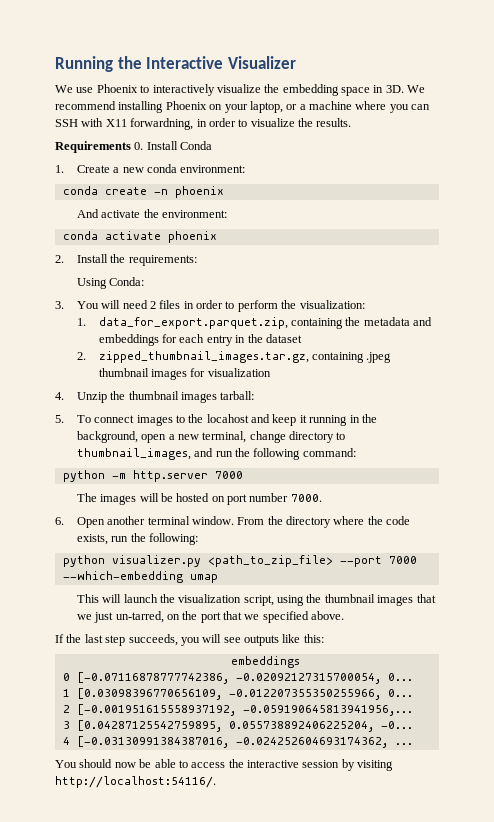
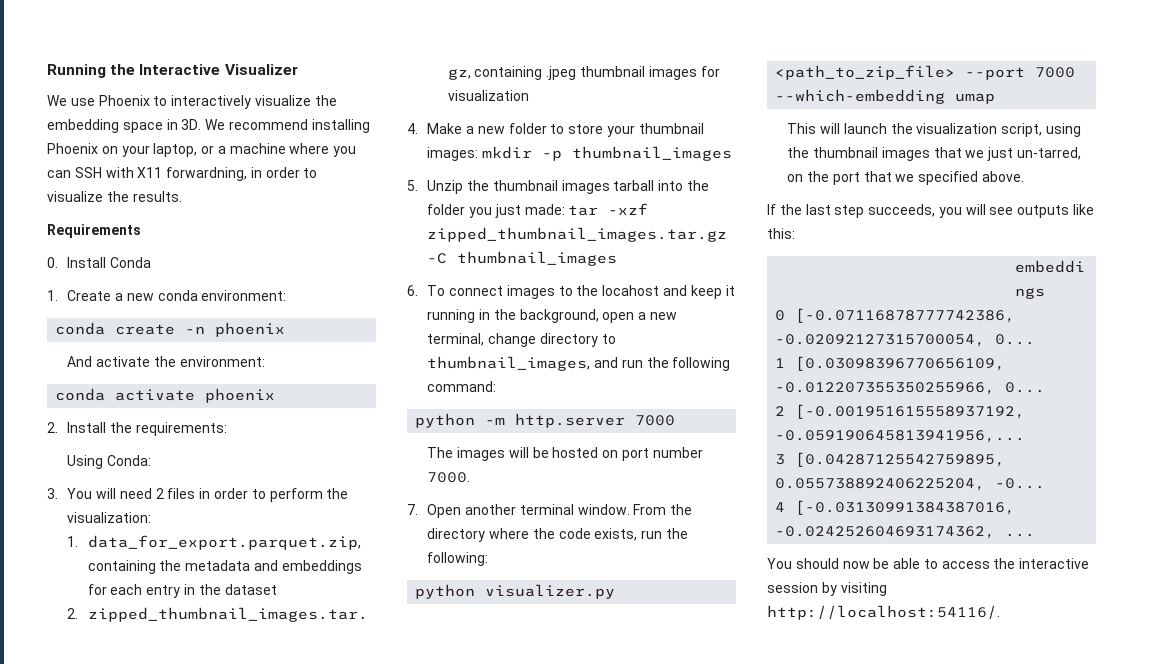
(131, 147) none -> (141, 231) //
[76,391,255,403] [55,415,64,423] Unzip the thumbnail images tarball: // 5. -> [427,123,704,137] [427,146,733,161] [407,180,710,194] [427,203,649,218] [427,227,728,242] [427,251,618,266] [407,285,418,296] Make a new folder to store your thumbnail images: mkdir -p thumbnail_images // 5. Unzip the thumbnail images tarball into the folder you just made: tar -xzf zipped_thumbnail_images.tar.gz -C thumbnail_images // 6.
[55,517,64,525] 6. -> [407,504,418,515] 7.

